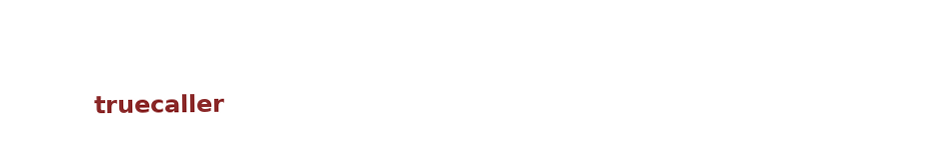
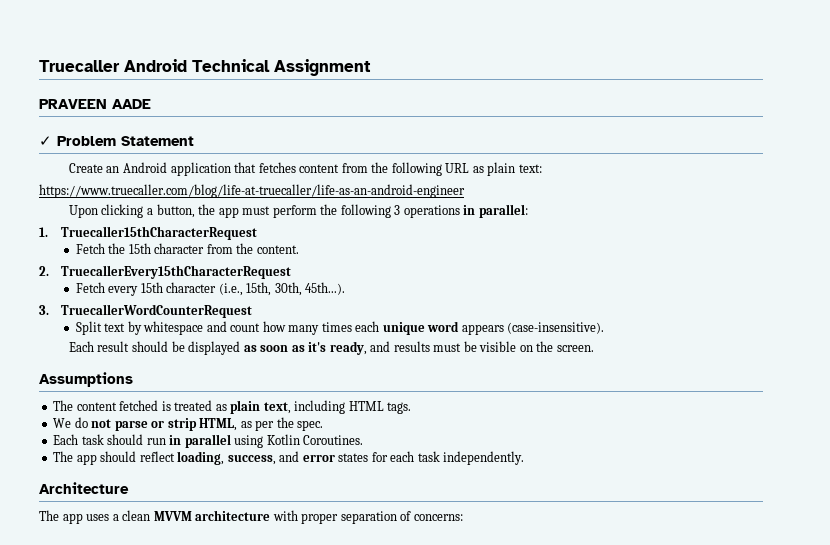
[94,93,225,114] truecaller -> [39,59,371,76] [39,99,151,109] [39,136,194,146] [68,162,542,176] [39,184,465,198] [68,204,528,218] [39,226,258,240] [75,243,299,254] [39,265,292,279] [75,282,346,296] [39,304,253,318] [75,321,605,335] [68,341,594,355] [39,372,133,387] [53,400,412,414] [53,417,324,431] [53,434,364,448] [53,451,525,465] [39,482,129,494] [39,510,463,524] Truecaller Android Technical Assignment // PRAVEEN AADE // ✓ Problem Statement // Create an Android application that fetches content from the following URL as plain text: // https://www.truecaller.com/blog/life-at-truecaller/life-as-an-android-engineer // Upon clicking a button, the app must perform the following 3 operations in parallel: // 1. Truecaller15thCharacterRequest // Fetch the 15th character from the content. // 2. TruecallerEvery15thCharacterRequest // Fetch every 15th character (i.e., 15th, 30th, 45th...). // 3. TruecallerWordCounterRequest // Split text by whitespace and count how many times each unique word appears (case-insensitive). // Each result should be displayed as soon as it's ready, and results must be visible on the screen. // Assumptions // The content fetched is treated as plain text, including HTML tags. // We do not parse or strip HTML, as per the spec. // Each task should run in parallel using Kotlin Coroutines. // The app should reflect loading, success, and error states for each task independently. // Architecture // The app uses a clean MVVM architecture with proper separation of concerns:

